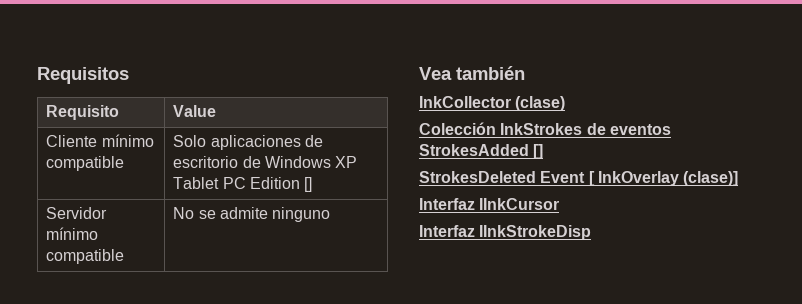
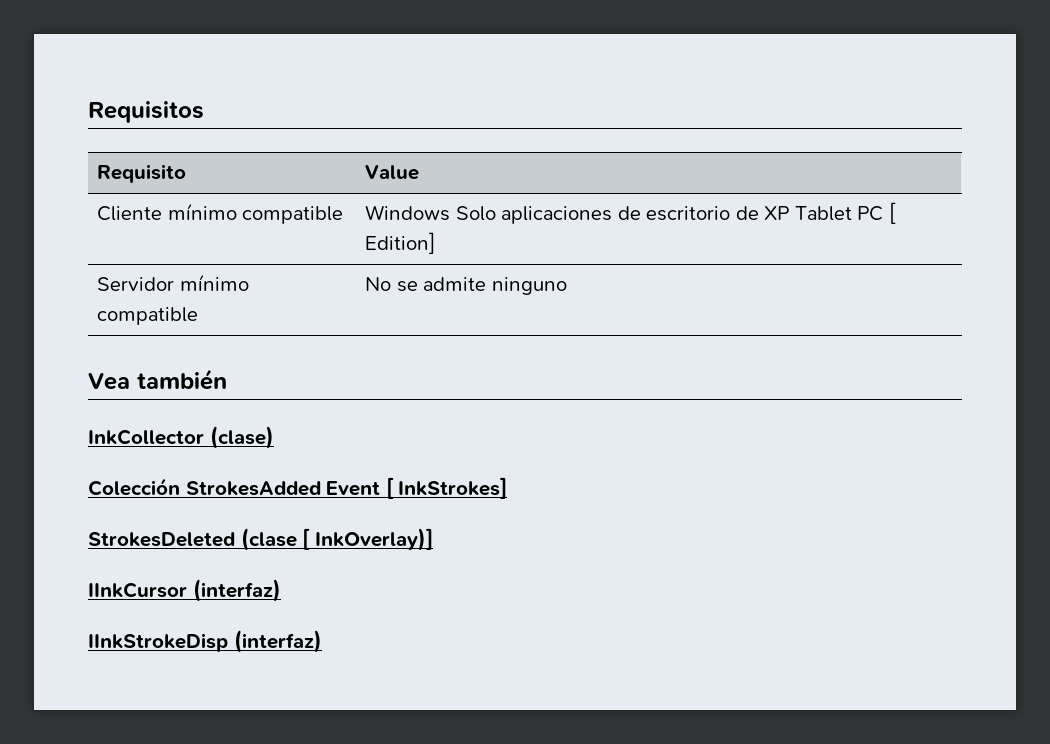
(125, 163) none -> [365,205,451,221] Windows
[264,156,331,168] Windows -> (759, 213) none
[249,177,313,192] Edition [] -> [888,202,896,224] [365,232,436,254] [ Edition]
[500,123,671,135] [419,144,544,159] [419,171,739,186] [419,198,560,210] [419,225,592,240] InkStrokes de eventos StrokesAdded [] // StrokesDeleted Event [ InkOverlay (clase)] // Interfaz IInkCursor // Interfaz IInkStrokeDisp -> [185,477,508,499] [88,528,433,551] [88,579,281,602] [88,630,322,653] StrokesAdded Event [ InkStrokes] // StrokesDeleted (clase [ InkOverlay)] // IInkCursor (interfaz) // IInkStrokeDisp (interfaz)

